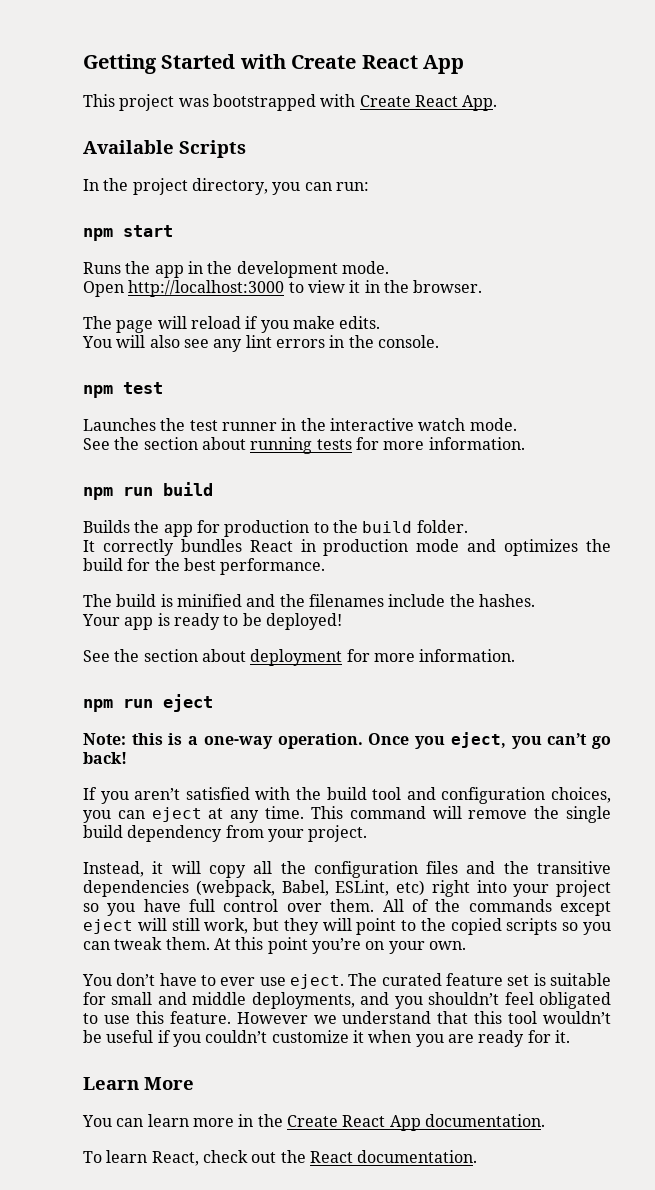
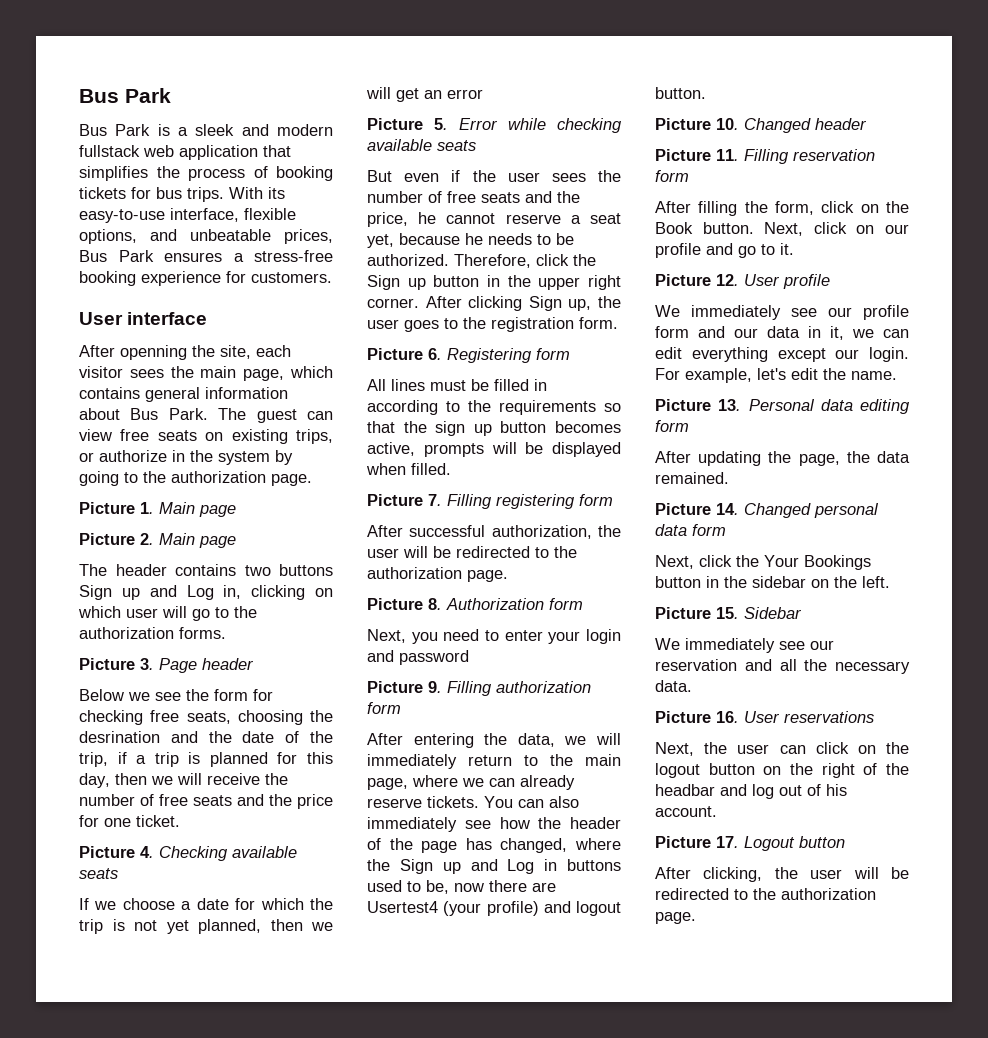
[83,54,464,74] [83,94,498,111] [83,140,246,158] [83,178,369,195] [83,225,173,241] [83,261,389,278] [83,280,483,297] [83,316,381,333] [82,335,439,352] [83,382,163,398] [83,418,517,431] [83,437,525,454] [83,482,213,500] [83,520,468,537] [83,539,612,556] [83,558,326,575] [83,594,535,607] [82,613,342,630] [83,649,516,666] [83,694,213,712] [83,732,612,749] [83,752,127,764] [83,787,612,804] [83,806,611,823] [83,825,368,842] [83,861,611,878] [83,880,611,897] [83,899,612,916] [83,918,611,935] [83,937,466,954] [82,973,611,989] [83,992,611,1009] [83,1011,612,1024] [83,1030,570,1047] [83,1077,194,1090] [82,1114,545,1131] [83,1150,478,1166] Getting Started with Create React App // This project was bootstrapped with Create React App. // Available Scripts // In the project directory, you can run: // npm start // Runs the app in the development mode. // Open http://localhost:3000 to view it in the browser. // The page will reload if you make edits. // You will also see any lint errors in the console. // npm test // Launches the test runner in the interactive watch mode. // See the section about running tests for more information. // npm run build // Builds the app for production to the build folder. // It correctly bundles React in production mode and optimizes the build for the best performance. // The build is minified and the filenames include the hashes. // Your app is ready to be deployed! // See the section about deployment for more information. // npm run eject // Note: this is a one-way operation. Once you eject, you can’t go back! // If you aren’t satisfied with the build tool and configuration choices, you can eject at any time. This command will remove the single build dependency from your project. // Instead, it will copy all the configuration files and the transitive dependencies (webpack, Babel, ESLint, etc) right into your project so you have full control over them. All of the commands except eject will still work, but they will point to the copied scripts so you can tweak them. At this point you’re on your own. // You don’t have to ever use eject. The curated feature set is suitable for small and middle deployments, and you shouldn’t feel obligated to use this feature. However we understand that this tool wouldn’t be useful if you couldn’t customize it when you are ready for it. // Learn More // You can learn more in the Create React App documentation. // To learn React, check out the React documentation. -> [79,88,171,103] [79,124,333,136] [79,145,291,160] [79,166,333,181] [79,187,285,202] [79,208,296,223] [79,229,333,244] [79,250,333,262] [79,271,332,286] [79,312,208,325] [79,345,291,360] [79,366,333,381] [79,387,288,402] [79,408,333,423] [79,429,333,444] [79,450,293,465] [79,471,312,486] [79,502,236,517] [79,533,236,548] [79,564,333,576] [79,585,333,600] [78,606,257,621] [79,627,226,639] [79,658,254,673] [79,689,273,701] [79,710,333,725] [79,731,333,743] [79,752,333,767] [79,773,288,788] [79,794,333,809] [79,815,180,827] [79,846,297,861] [79,868,118,879] [79,898,333,910] [79,919,333,934] [366,87,483,102] [367,118,622,133] [367,139,476,151] [367,170,621,182] [367,191,580,203] [367,212,621,227] [367,233,574,248] [367,254,596,268] [367,275,621,290] [367,296,621,311] [367,317,618,332] [367,348,570,363] [367,379,547,391] [367,400,621,415] [367,421,621,436] [367,442,621,457] [366,463,451,475] [367,494,613,509] [367,525,621,539] [367,546,577,558] [367,567,508,582] [367,598,583,610] [367,629,621,644] [367,650,469,665] [367,681,591,696] [367,702,401,714] [367,733,621,748] [367,754,621,769] [367,775,575,790] [367,796,579,808] [367,817,621,832] [367,838,621,853] [367,859,621,874] [367,880,556,894] [367,901,621,916] [655,87,706,99] [655,118,867,133] [655,149,875,164] [655,170,689,182] [655,201,909,216] [655,222,909,236] [655,243,794,258] [655,274,830,289] [655,305,909,320] [655,326,909,340] [655,347,909,362] [655,368,897,383] [655,399,910,414] [655,420,689,432] [655,451,910,466] [655,472,729,484] [655,503,879,518] [655,524,726,536] [655,555,871,570] [655,576,890,588] [655,607,802,619] [655,638,834,653] [655,659,910,674] [655,680,692,692] [655,711,874,723] [655,742,909,756] [655,763,909,778] [655,784,847,799] [655,806,717,817] [655,836,845,851] [655,867,909,882] [655,888,876,900] [655,912,696,924] Bus Park // Bus Park is a sleek and modern fullstack web application that simplifies the process of booking tickets for bus trips. With its easy-to-use interface, flexible options, and unbeatable prices, Bus Park ensures a stress-free booking experience for customers. // User interface // After openning the site, each visitor sees the main page, which contains general information about Bus Park. The guest can view free seats on existing trips, or authorize in the system by going to the authorization page. // Picture 1. Main page // Picture 2. Main page // The header contains two buttons Sign up and Log in, clicking on which user will go to the authorization forms. // Picture 3. Page header // Below we see the form for checking free seats, choosing the desrination and the date of the trip, if a trip is planned for this day, then we will receive the number of free seats and the price for one ticket. // Picture 4. Checking available seats // If we choose a date for which the trip is not yet planned, then we will get an error // Picture 5. Error while checking available seats // But even if the user sees the number of free seats and the price, he cannot reserve a seat yet, because he needs to be authorized. Therefore, click the Sign up button in the upper right corner. After clicking Sign up, the user goes to the registration form. // Picture 6. Registering form // All lines must be filled in according to the requirements so that the sign up button becomes active, prompts will be displayed when filled. // Picture 7. Filling registering form // After successful authorization, the user will be redirected to the authorization page. // Picture 8. Authorization form // Next, you need to enter your login and password // Picture 9. Filling authorization form // After entering the data, we will immediately return to the main page, where we can already reserve tickets. You can also immediately see how the header of the page has changed, where the Sign up and Log in buttons used to be, now there are Usertest4 (your profile) and logout button. // Picture 10. Changed header // Picture 11. Filling reservation form // After filling the form, click on the Book button. Next, click on our profile and go to it. // Picture 12. User profile // We immediately see our profile form and our data in it, we can edit everything except our login. For example, let's edit the name. // Picture 13. Personal data editing form // After updating the page, the data remained. // Picture 14. Changed personal data form // Next, click the Your Bookings button in the sidebar on the left. // Picture 15. Sidebar // We immediately see our reservation and all the necessary data. // Picture 16. User reservations // Next, the user can click on the logout button on the right of the headbar and log out of his account. // Picture 17. Logout button // After clicking, the user will be redirected to the authorization page.

